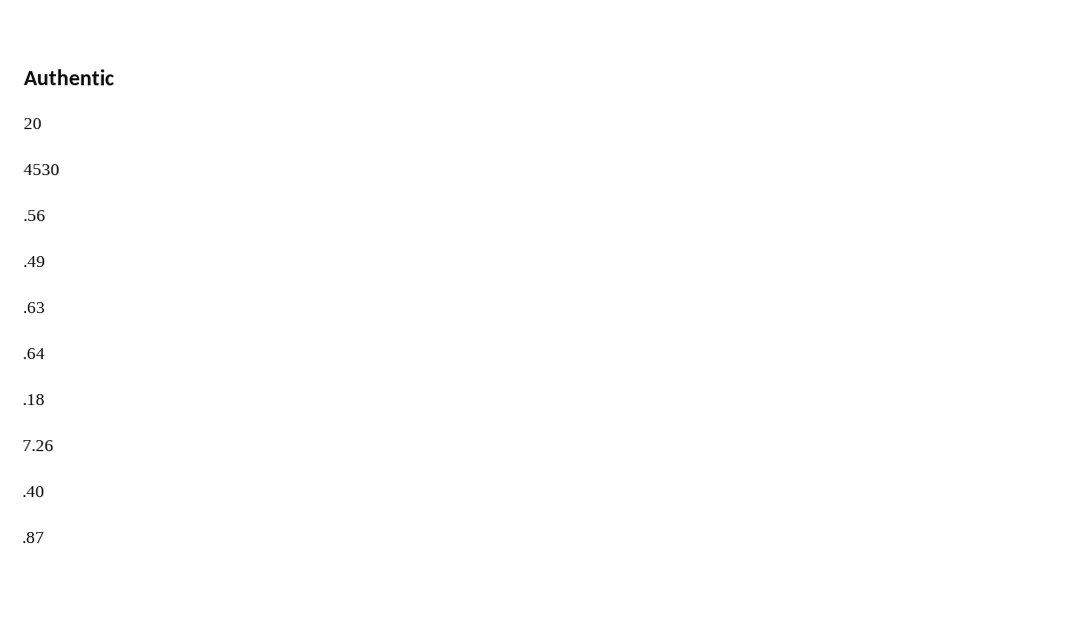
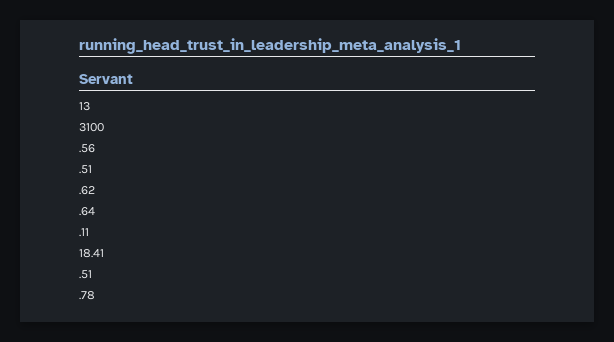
[23,69,114,86] [23,118,42,130] [23,164,60,176] Authentic // 20 // 4530 -> [79,38,461,54] [79,74,133,84] [79,102,90,111] [79,123,104,132] running_head_trust_in_leadership_meta_analysis_1 // Servant // 13 // 3100
[23,256,46,268] [22,302,46,314] .49 // .63 -> [79,165,92,174] [79,186,95,195] .51 // .62
[22,394,45,406] [22,440,54,452] [22,486,45,498] [22,532,45,544] .18 // 7.26 // .40 // .87 -> [79,228,89,237] [79,249,104,258] [79,270,92,279] [79,291,95,300] .11 // 18.41 // .51 // .78

